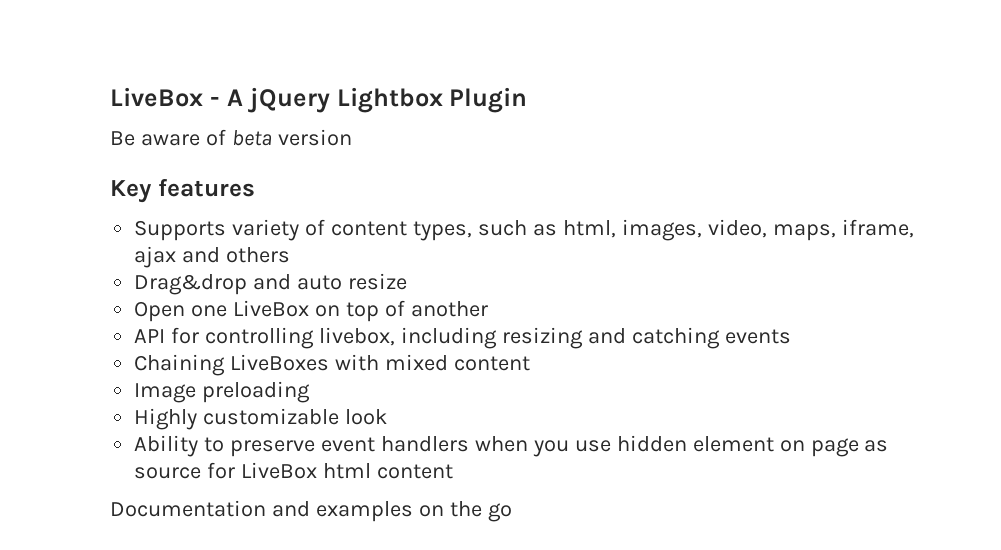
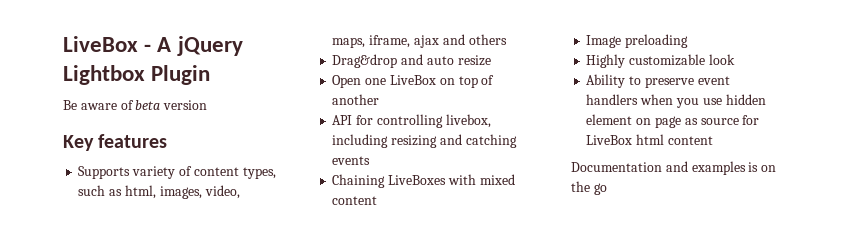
(413, 511) none -> [748,162,759,172] is

